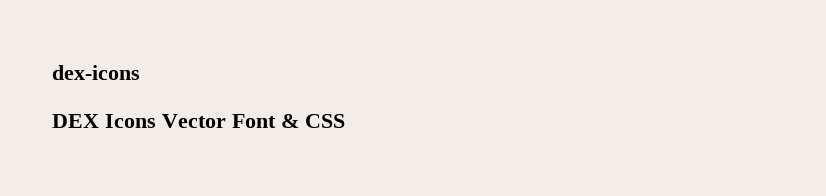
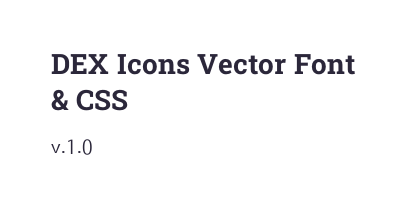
[52,65,140,80] dex-icons // -> (51, 64) none
(345, 121) none -> [51,139,93,155] // v.1.0

